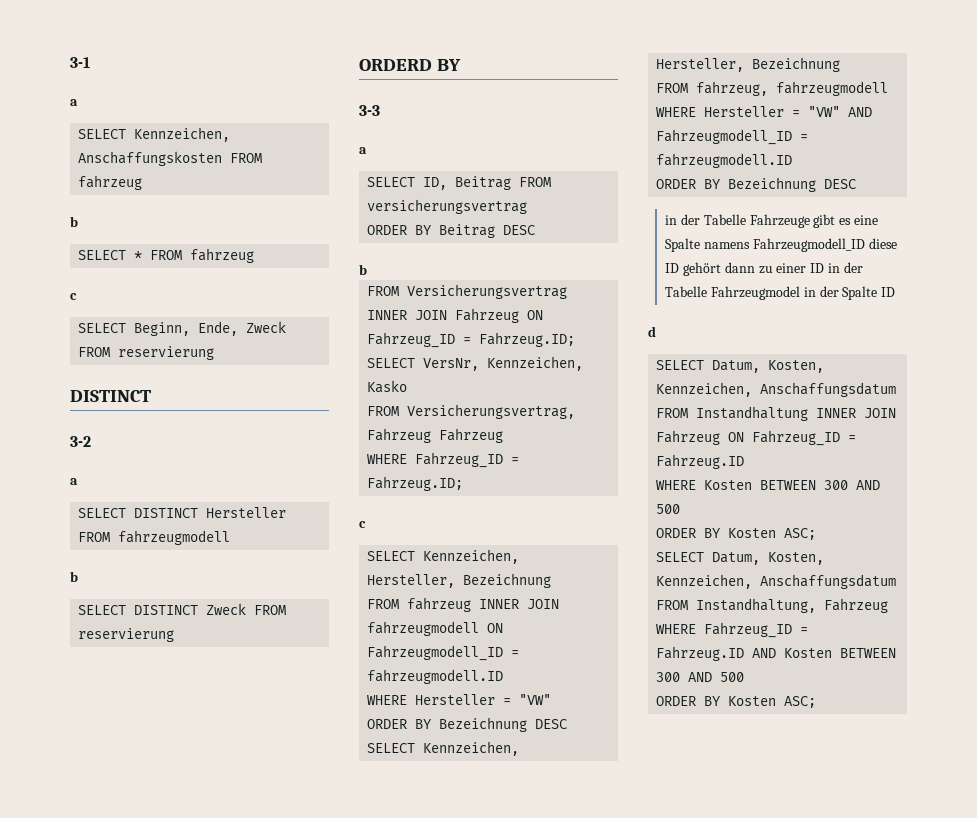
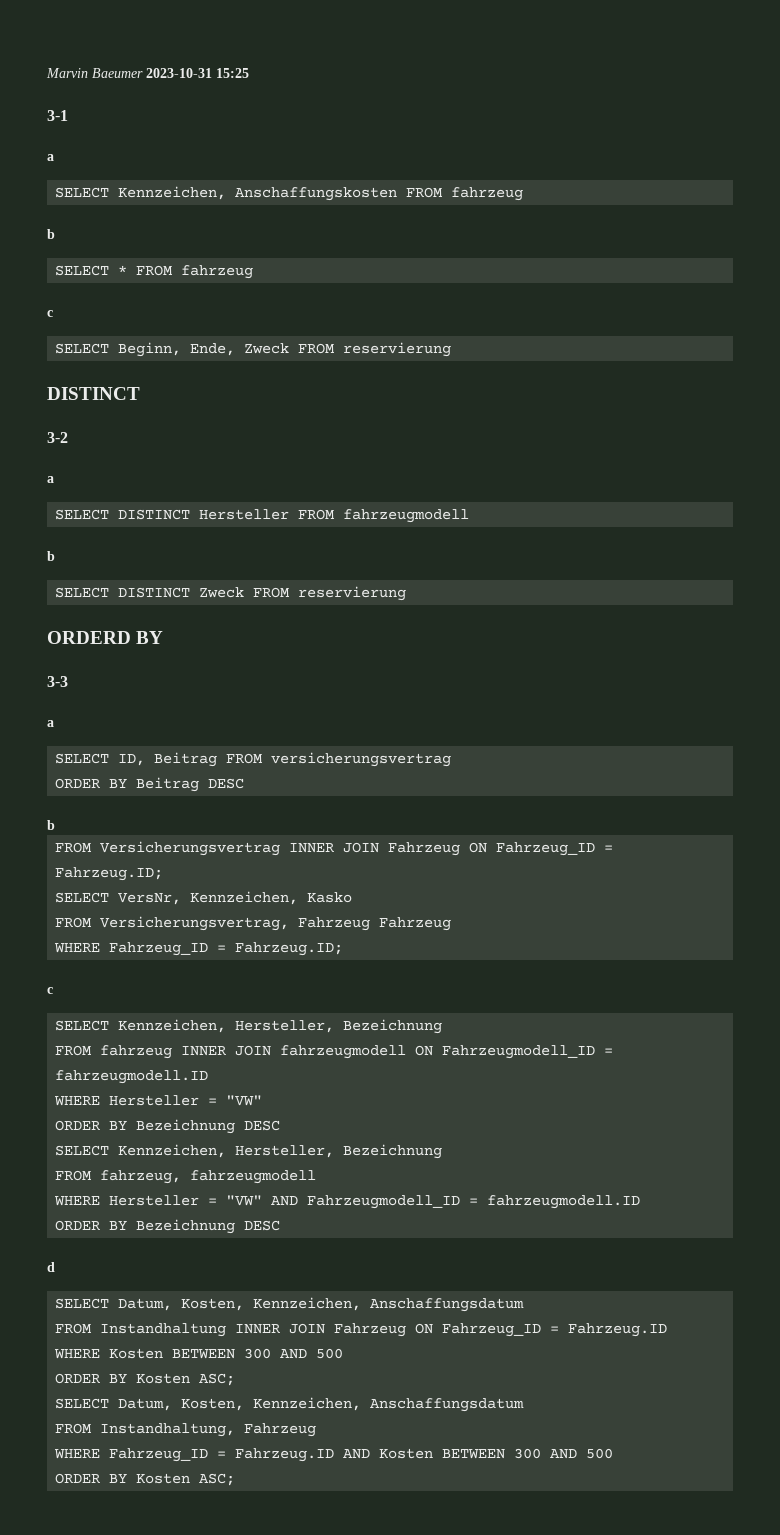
(70, 62) none -> [46,68,249,78] Marvin Baeumer 2023-10-31 15:25 //
[665,214,878,228] [665,238,897,252] [665,262,863,276] [665,286,896,300] // in der Tabelle Fahrzeuge gibt es eine Spalte namens Fahrzeugmodell_ID diese ID gehört dann zu einer ID in der Tabelle Fahrzeugmodel in der Spalte ID -> (281, 1225) none

